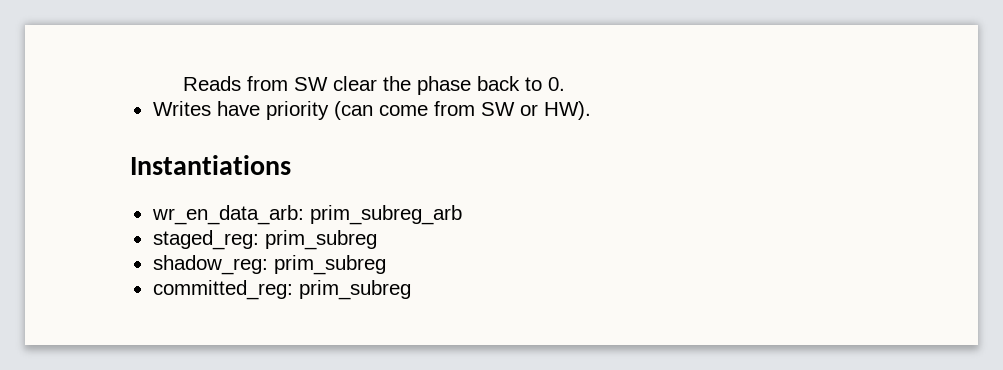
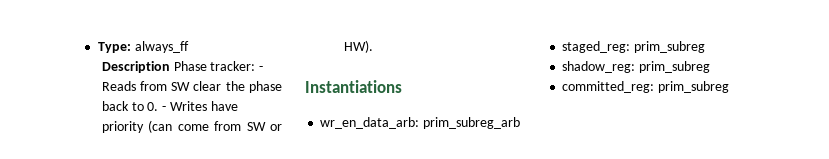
(183, 83) none -> [97,41,189,53] [101,61,264,73] Type: always_ff // Description Phase tracker: -
(566, 84) // -> [162,106,167,111] -

